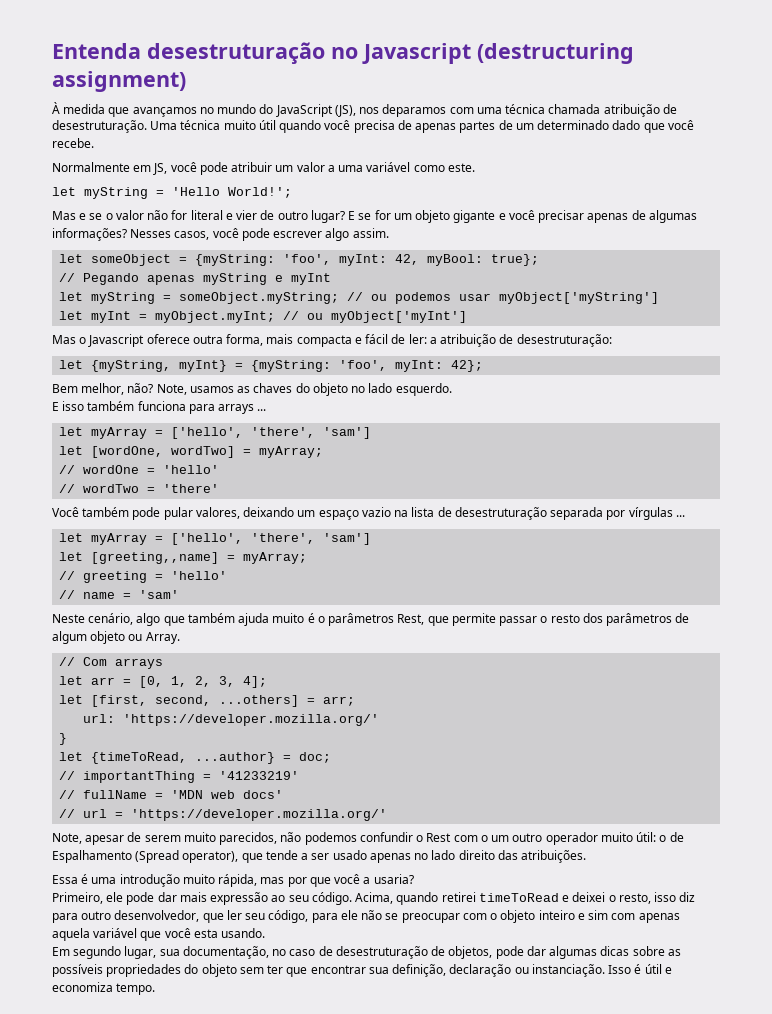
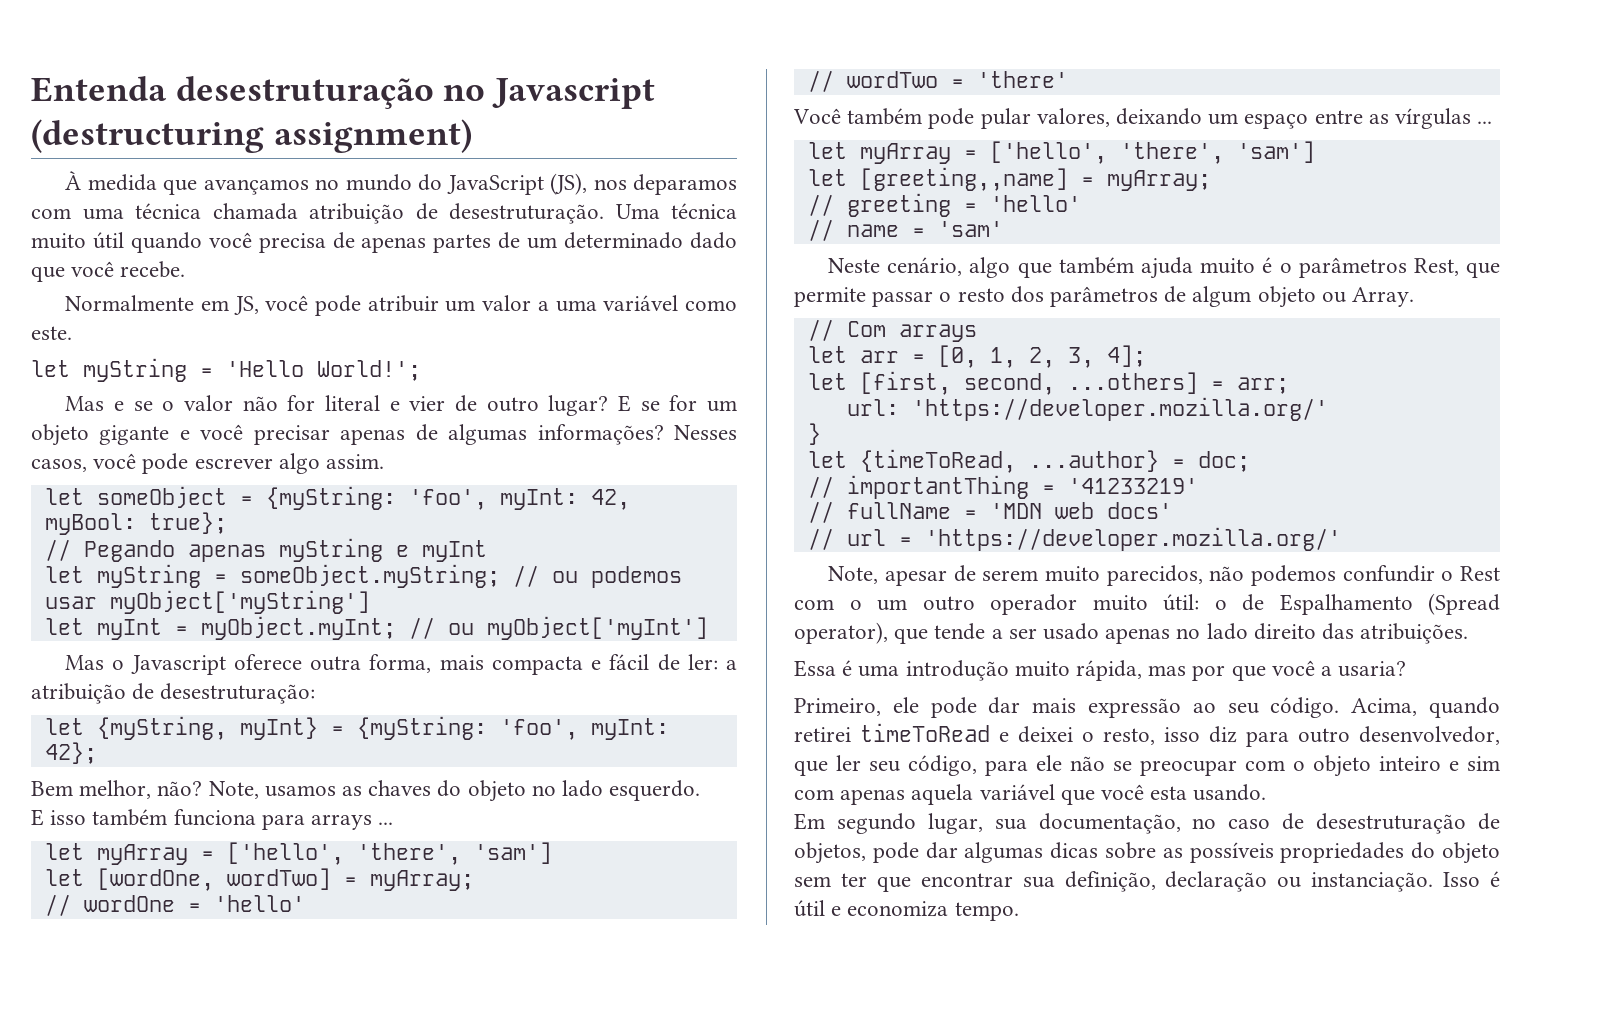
[361,507,626,520] vazio na lista de desestruturação separada por -> [1314,110,1389,124] entre as

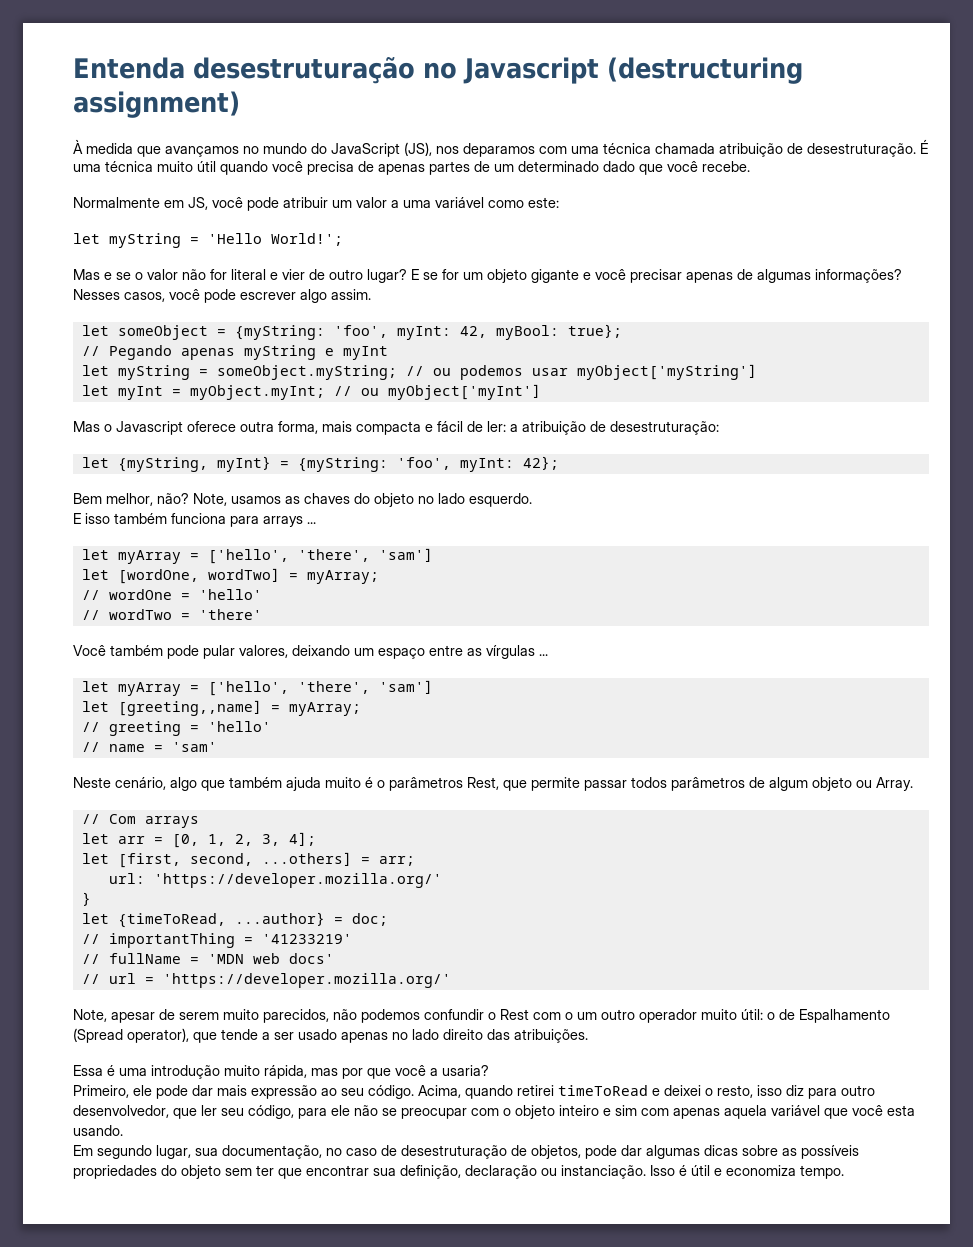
[615,204,660,219] Uma -> [920,139,928,154] [73,164,101,172] É uma
[31,326,72,340] este. -> [528,197,559,208] este:
[939,286,1044,303] o resto dos -> [631,777,667,788] todos

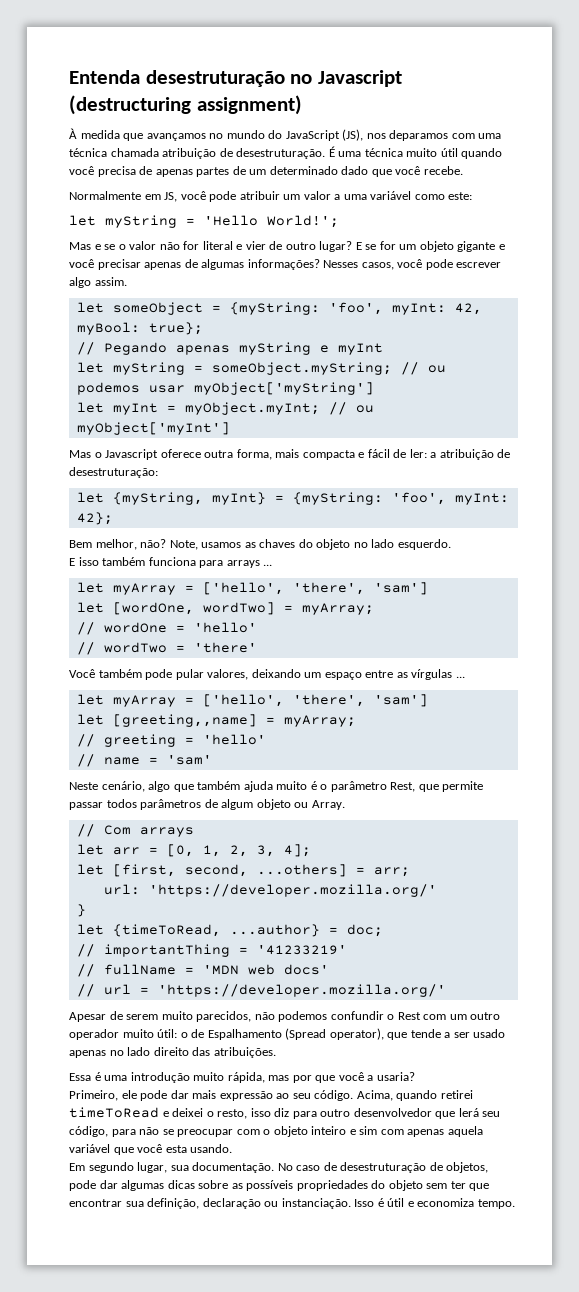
[389,777,463,791] parâmetros -> [330,781,387,792] parâmetro
[73,1009,155,1023] Note, apesar -> [69,1012,106,1022] Apesar
[565,1012,573,1020] o -> (447, 1017) none
[73,1105,217,1119] desenvolvedor, que ler -> [353,1108,479,1119] desenvolvedor que lerá
[331,1105,350,1116] ele -> (136, 1133) none
[222,1145,342,1159] documentação, no -> [192,1162,293,1173] documentação. No

